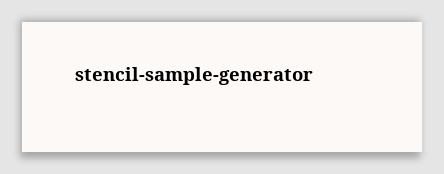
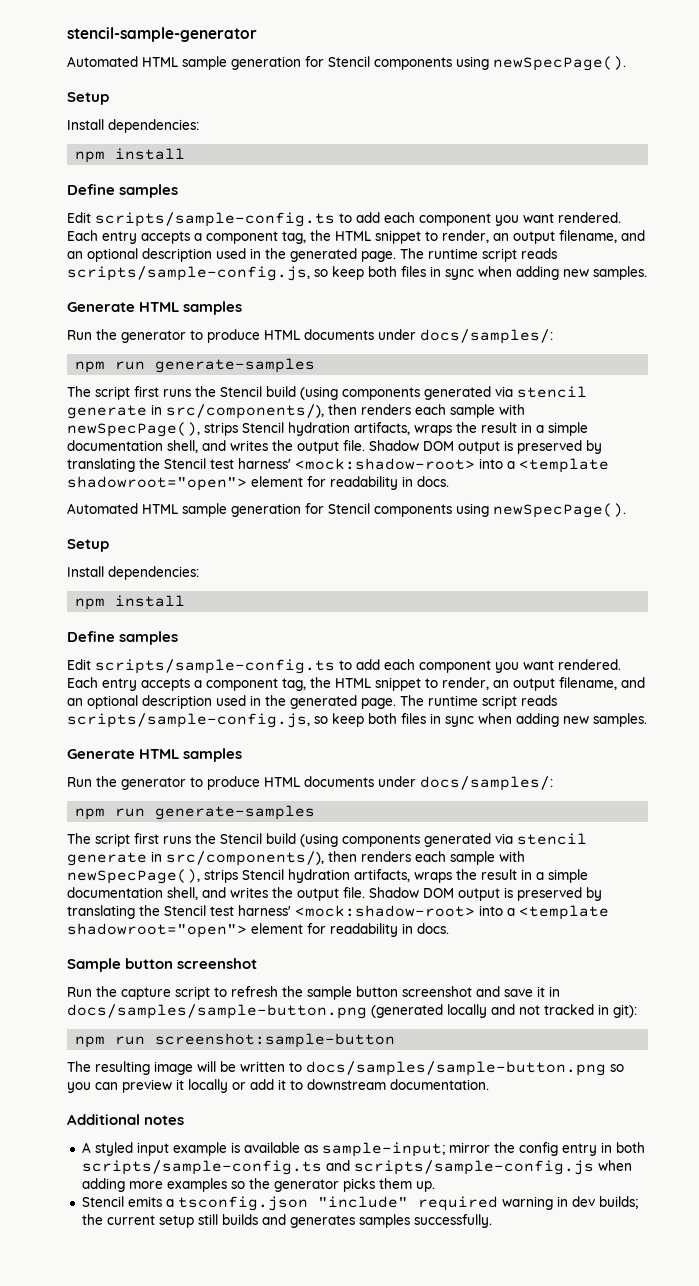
(313, 76) none -> [67,56,626,71] [67,92,109,105] [67,119,199,133] [75,148,186,163] [67,184,179,198] [67,212,621,227] [67,230,645,244] [67,248,557,262] [67,266,647,281] [67,301,243,315] [67,329,553,344] [75,358,316,373] [67,386,587,400] [67,404,525,419] [67,422,588,437] [67,440,602,454] [67,458,609,473] [67,476,449,491] [67,503,626,518] [67,539,109,552] [67,566,199,580] [75,595,186,610] [67,631,179,645] [67,659,621,674] [67,677,645,691] [67,695,557,709] [67,713,647,728] [67,748,243,762] [67,776,553,791] [75,805,316,820] [67,833,587,847] [67,851,525,866] [67,869,588,884] [67,887,602,901] [67,905,609,920] [67,923,449,938] [67,958,258,972] [67,986,560,1000] [67,1004,637,1019] [75,1033,396,1048] [67,1061,624,1076] [67,1079,489,1093] [67,1114,185,1125] [81,1142,645,1157] [81,1160,632,1175] [81,1178,435,1192] [81,1196,638,1211] [81,1214,492,1228] // Automated HTML sample generation for Stencil components using newSpecPage(). // Setup // Install dependencies: // npm install // Define samples // Edit scripts/sample-config.ts to add each component you want rendered. Each entry accepts a component tag, the HTML snippet to render, an output filename, and an optional description used in the generated page. The runtime script reads scripts/sample-config.js, so keep both files in sync when adding new samples. // Generate HTML samples // Run the generator to produce HTML documents under docs/samples/: // npm run generate-samples // The script first runs the Stencil build (using components generated via stencil generate in src/components/), then renders each sample with newSpecPage(), strips Stencil hydration artifacts, wraps the result in a simple documentation shell, and writes the output file. Shadow DOM output is preserved by translating the Stencil test harness' <mock:shadow-root> into a <template shadowroot="open"> element for readability in docs. // Automated HTML sample generation for Stencil components using newSpecPage(). // Setup // Install dependencies: // npm install // Define samples // Edit scripts/sample-config.ts to add each component you want rendered. Each entry accepts a component tag, the HTML snippet to render, an output filename, and an optional description used in the generated page. The runtime script reads scripts/sample-config.js, so keep both files in sync when adding new samples. // Generate HTML samples // Run the generator to produce HTML documents under docs/samples/: // npm run generate-samples // The script first runs the Stencil build (using components generated via stencil generate in src/components/), then renders each sample with newSpecPage(), strips Stencil hydration artifacts, wraps the result in a simple documentation shell, and writes the output file. Shadow DOM output is preserved by translating the Stencil test harness' <mock:shadow-root> into a <template shadowroot="open"> element for readability in docs. // Sample button screenshot // Run the capture script to refresh the sample button screenshot and save it in docs/samples/sample-button.png (generated locally and not tracked in git): // npm run screenshot:sample-button // The resulting image will be written to docs/samples/sample-button.png so you can preview it locally or add it to downstream documentation. // Additional notes // A styled input example is available as sample-input; mirror the config entry in both scripts/sample-config.ts and scripts/sample-config.js when adding more examples so the generator picks them up. // Stencil emits a tsconfig.json "include" required warning in dev builds; the current setup still builds and generates samples successfully.

